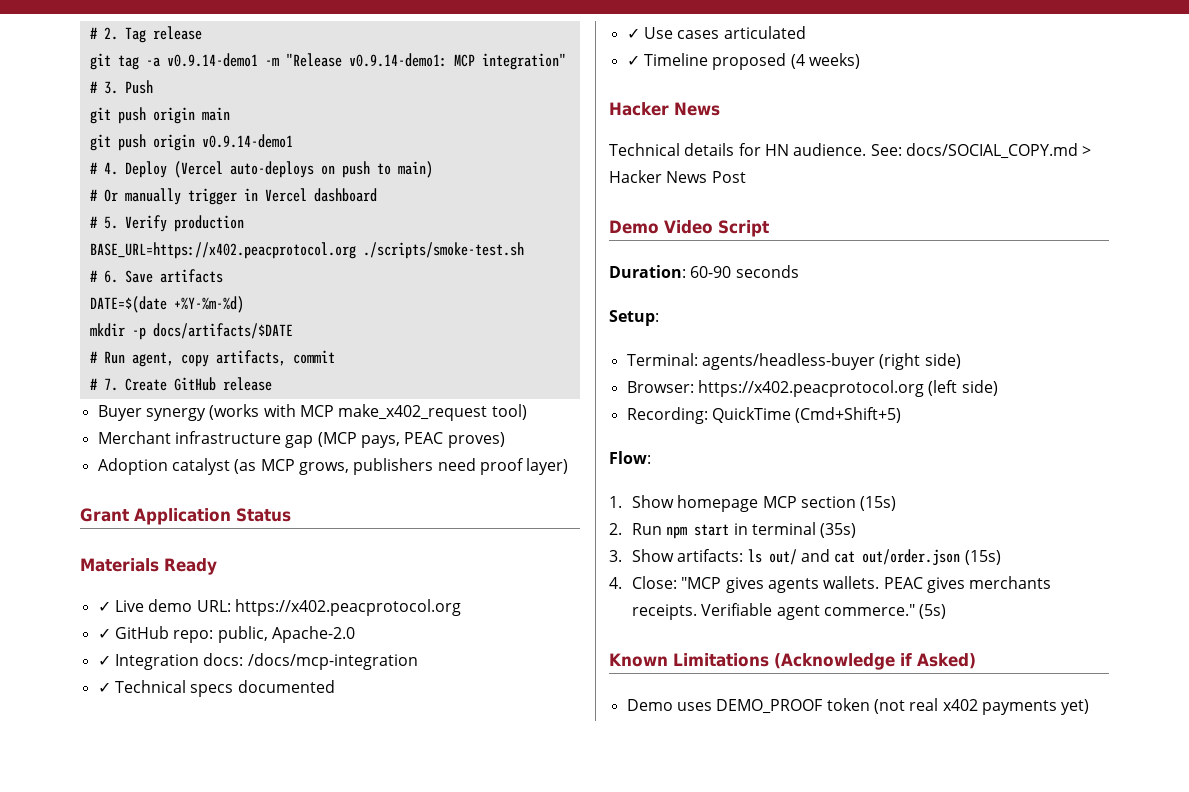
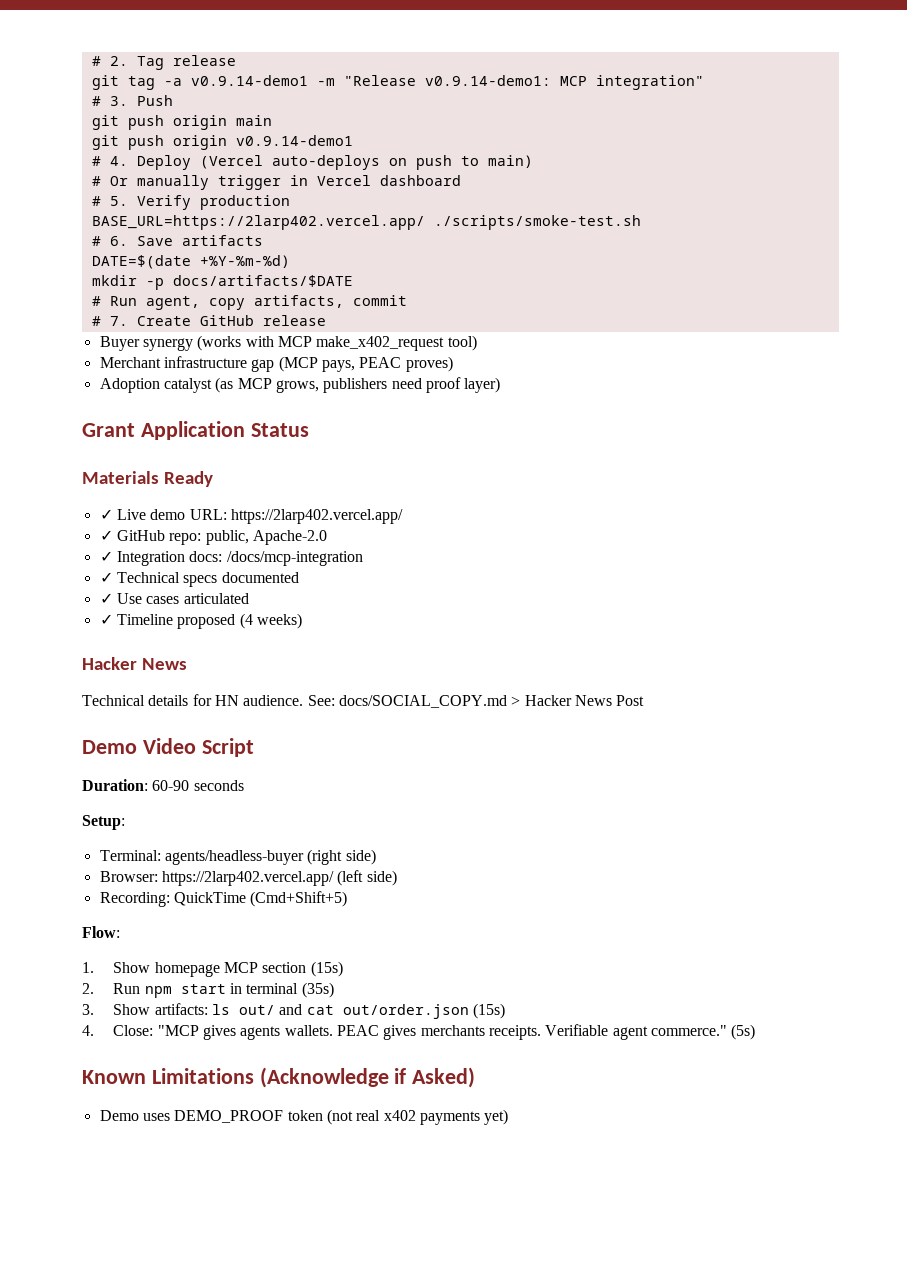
[89,242,356,259] BASE_URL=https://x402.peacprotocol.org -> [91,215,425,230] BASE_URL=https://2larp402.vercel.app/
[234,599,461,616] https://x402.peacprotocol.org -> [230,509,403,524] https://2larp402.vercel.app/
[697,380,924,397] https://x402.peacprotocol.org -> [161,871,334,886] https://2larp402.vercel.app/

